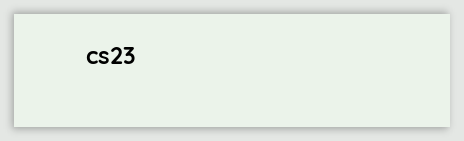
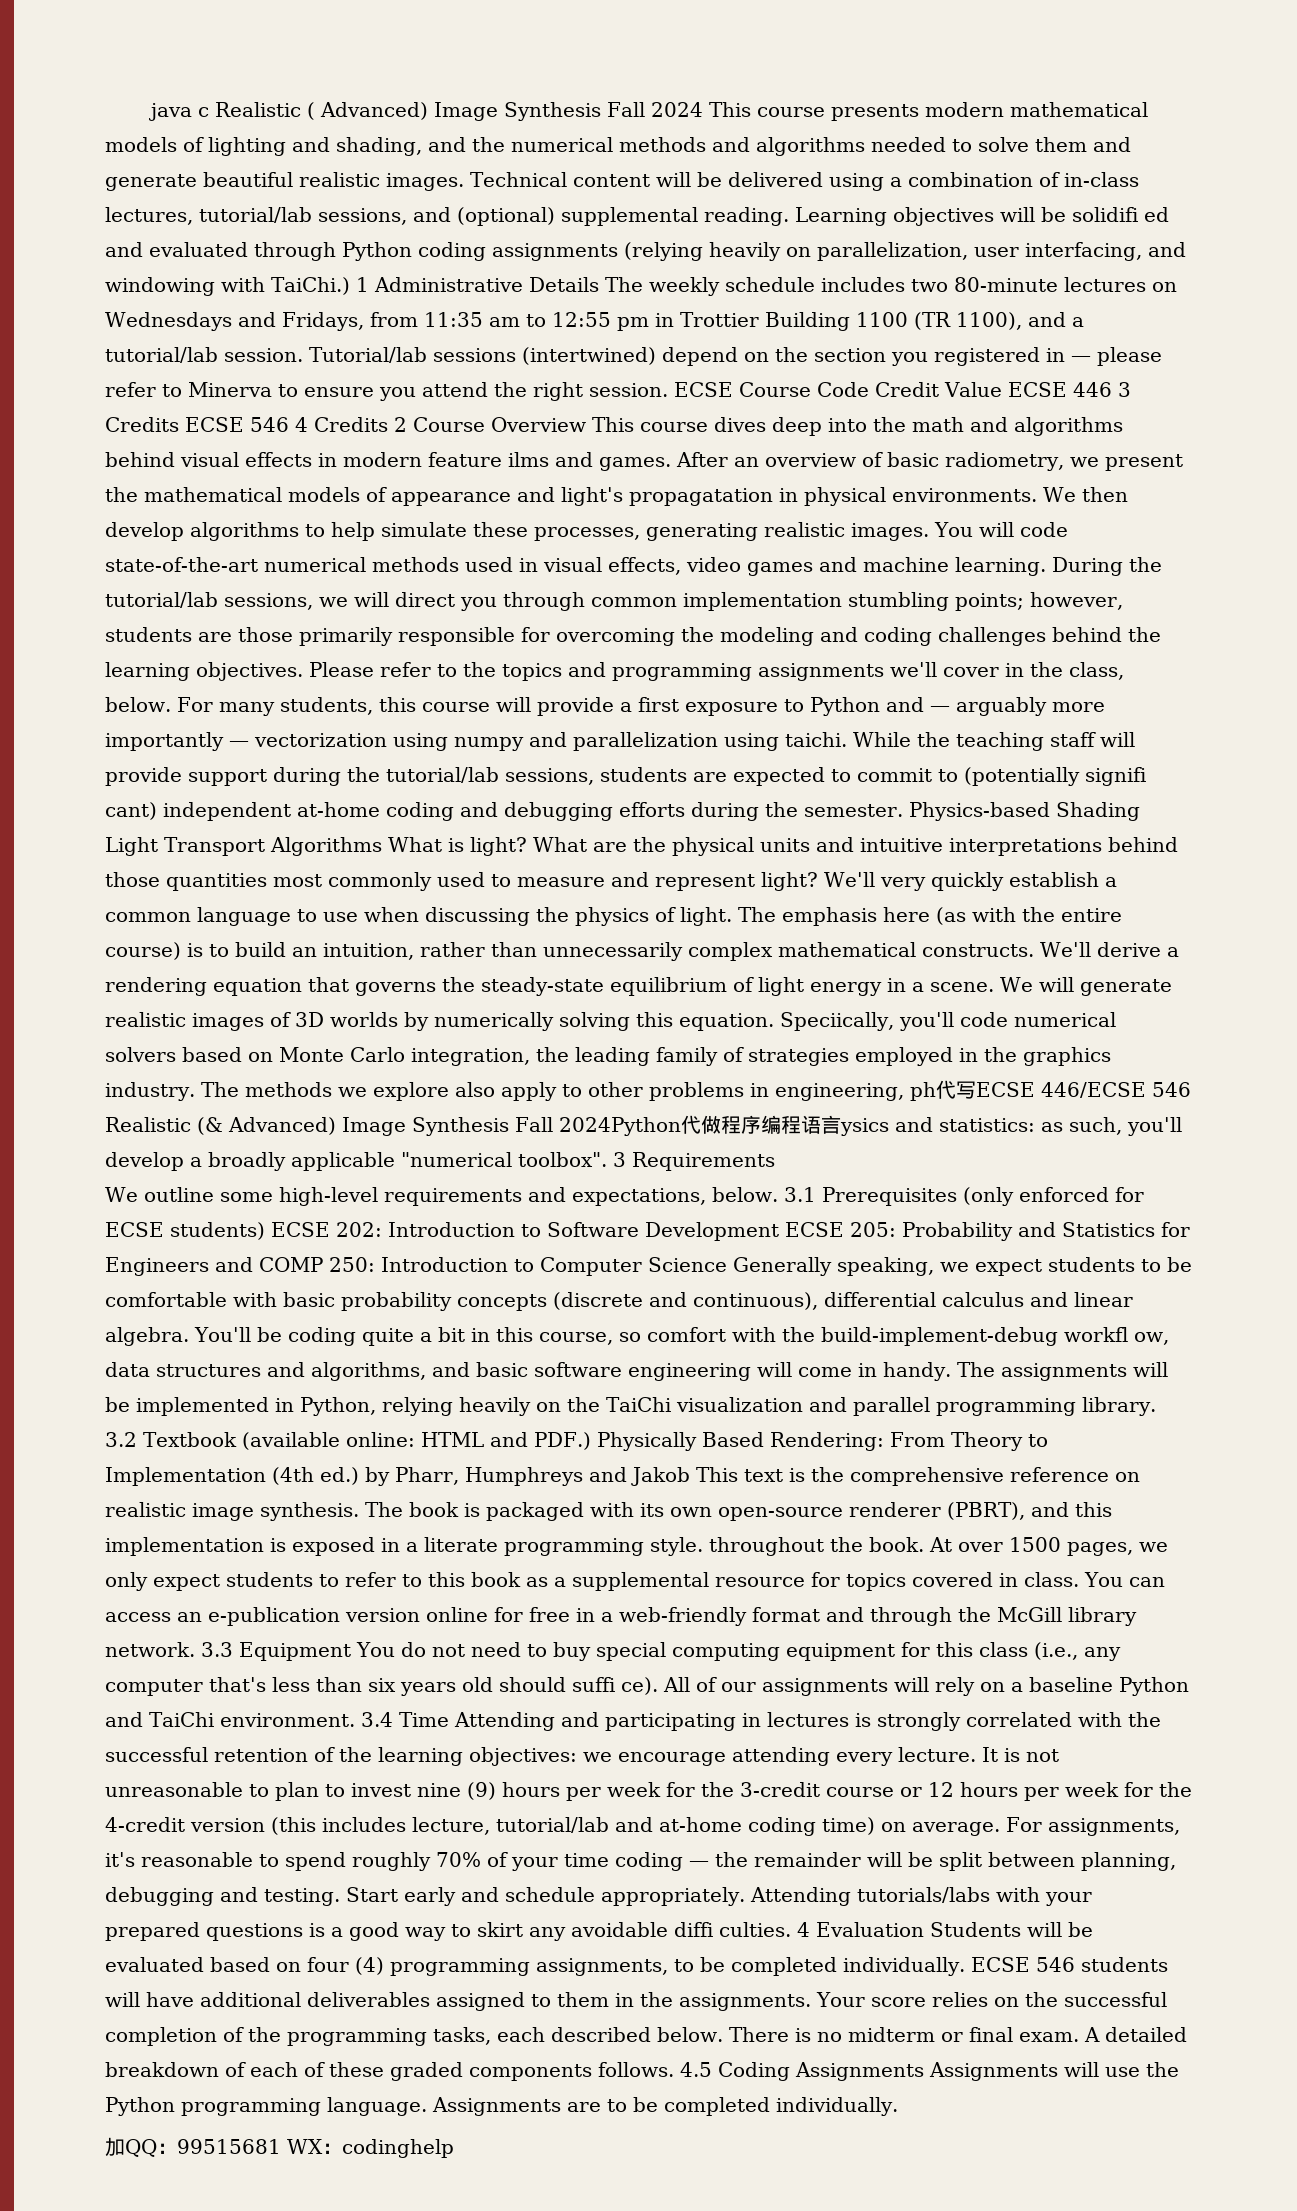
[86,47,136,64] cs23 -> [149,102,1149,121] [105,137,1131,156] [105,172,1139,191] [105,207,1169,226] [105,242,1186,261] [105,277,1177,296] [105,312,1084,331] [105,347,1162,366] [105,382,1131,401] [105,417,1123,436] [105,452,1183,471] [105,487,1128,506] [105,522,1068,541] [105,557,1162,576] [105,592,1123,611] [105,627,1161,646] [105,662,1124,681] [105,697,1105,716] [105,732,1135,751] [105,767,1146,786] [105,802,1140,821] [105,837,1178,856] [105,872,1117,891] [105,907,1122,926] [105,942,1179,961] [105,977,1172,996] [105,1012,1116,1031] [105,1047,1111,1066] [105,1080,1191,1101] [105,1115,1182,1136] [105,1152,775,1171] [105,1187,1144,1206] [105,1222,1190,1241] [105,1257,1192,1276] [105,1292,1133,1311] [105,1327,1169,1346] [105,1362,1168,1381] [105,1397,1156,1416] [105,1432,1048,1451] [105,1467,1140,1486] [105,1502,1112,1521] [105,1537,1168,1556] [105,1572,1165,1591] [105,1607,1137,1626] [105,1642,1121,1661] [105,1677,1189,1696] [105,1712,1161,1731] [105,1747,1059,1766] [105,1782,1192,1801] [105,1817,1180,1836] [105,1852,1176,1871] [105,1887,1092,1906] [105,1922,1093,1941] [105,1957,1168,1976] [105,1992,1167,2011] [105,2027,1187,2046] [105,2062,1179,2081] [105,2097,898,2116] [105,2137,454,2158] java c Realistic ( Advanced) Image Synthesis Fall 2024 This course presents modern mathematical models of lighting and shading, and the numerical methods and algorithms needed to solve them and generate beautiful realistic images. Technical content will be delivered using a combination of in-class lectures, tutorial/lab sessions, and (optional) supplemental reading. Learning objectives will be solidifi ed and evaluated through Python coding assignments (relying heavily on parallelization, user interfacing, and windowing with TaiChi.) 1 Administrative Details The weekly schedule includes two 80-minute lectures on Wednesdays and Fridays, from 11:35 am to 12:55 pm in Trottier Building 1100 (TR 1100), and a tutorial/lab session. Tutorial/lab sessions (intertwined) depend on the section you registered in — please refer to Minerva to ensure you attend the right session. ECSE Course Code Credit Value ECSE 446 3 Credits ECSE 546 4 Credits 2 Course Overview This course dives deep into the math and algorithms behind visual effects in modern feature ilms and games. After an overview of basic radiometry, we present the mathematical models of appearance and light's propagatation in physical environments. We then develop algorithms to help simulate these processes, generating realistic images. You will code state-of-the-art numerical methods used in visual effects, video games and machine learning. During the tutorial/lab sessions, we will direct you through common implementation stumbling points; however, students are those primarily responsible for overcoming the modeling and coding challenges behind the learning objectives. Please refer to the topics and programming assignments we'll cover in the class, below. For many students, this course will provide a first exposure to Python and — arguably more importantly — vectorization using numpy and parallelization using taichi. While the teaching staff will provide support during the tutorial/lab sessions, students are expected to commit to (potentially signifi cant) independent at-home coding and debugging efforts during the semester. Physics-based Shading Light Transport Algorithms What is light? What are the physical units and intuitive interpretations behind those quantities most commonly used to measure and represent light? We'll very quickly establish a common language to use when discussing the physics of light. The emphasis here (as with the entire course) is to build an intuition, rather than unnecessarily complex mathematical constructs. We'll derive a rendering equation that governs the steady-state equilibrium of light energy in a scene. We will generate realistic images of 3D worlds by numerically solving this equation. Speciically, you'll code numerical solvers based on Monte Carlo integration, the leading family of strategies employed in the graphics industry. The methods we explore also apply to other problems in engineering, ph代写ECSE 446/ECSE 546 Realistic (& Advanced) Image Synthesis Fall 2024Python代做程序编程语言ysics and statistics: as such, you'll develop a broadly applicable "numerical toolbox". 3 Requirements // We outline some high-level requirements and expectations, below. 3.1 Prerequisites (only enforced for ECSE students) ECSE 202: Introduction to Software Development ECSE 205: Probability and Statistics for Engineers and COMP 250: Introduction to Computer Science Generally speaking, we expect students to be comfortable with basic probability concepts (discrete and continuous), differential calculus and linear algebra. You'll be coding quite a bit in this course, so comfort with the build-implement-debug workfl ow, data structures and algorithms, and basic software engineering will come in handy. The assignments will be implemented in Python, relying heavily on the TaiChi visualization and parallel programming library. 3.2 Textbook (available online: HTML and PDF.) Physically Based Rendering: From Theory to Implementation (4th ed.) by Pharr, Humphreys and Jakob This text is the comprehensive reference on realistic image synthesis. The book is packaged with its own open-source renderer (PBRT), and this implementation is exposed in a literate programming style. throughout the book. At over 1500 pages, we only expect students to refer to this book as a supplemental resource for topics covered in class. You can access an e-publication version online for free in a web-friendly format and through the McGill library network. 3.3 Equipment You do not need to buy special computing equipment for this class (i.e., any computer that's less than six years old should suffi ce). All of our assignments will rely on a baseline Python and TaiChi environment. 3.4 Time Attending and participating in lectures is strongly correlated with the successful retention of the learning objectives: we encourage attending every lecture. It is not unreasonable to plan to invest nine (9) hours per week for the 3-credit course or 12 hours per week for the 4-credit version (this includes lecture, tutorial/lab and at-home coding time) on average. For assignments, it's reasonable to spend roughly 70% of your time coding — the remainder will be split between planning, debugging and testing. Start early and schedule appropriately. Attending tutorials/labs with your prepared questions is a good way to skirt any avoidable diffi culties. 4 Evaluation Students will be evaluated based on four (4) programming assignments, to be completed individually. ECSE 546 students will have additional deliverables assigned to them in the assignments. Your score relies on the successful completion of the programming tasks, each described below. There is no midterm or final exam. A detailed breakdown of each of these graded components follows. 4.5 Coding Assignments Assignments will use the Python programming language. Assignments are to be completed individually. // 加QQ：99515681 WX：codinghelp

